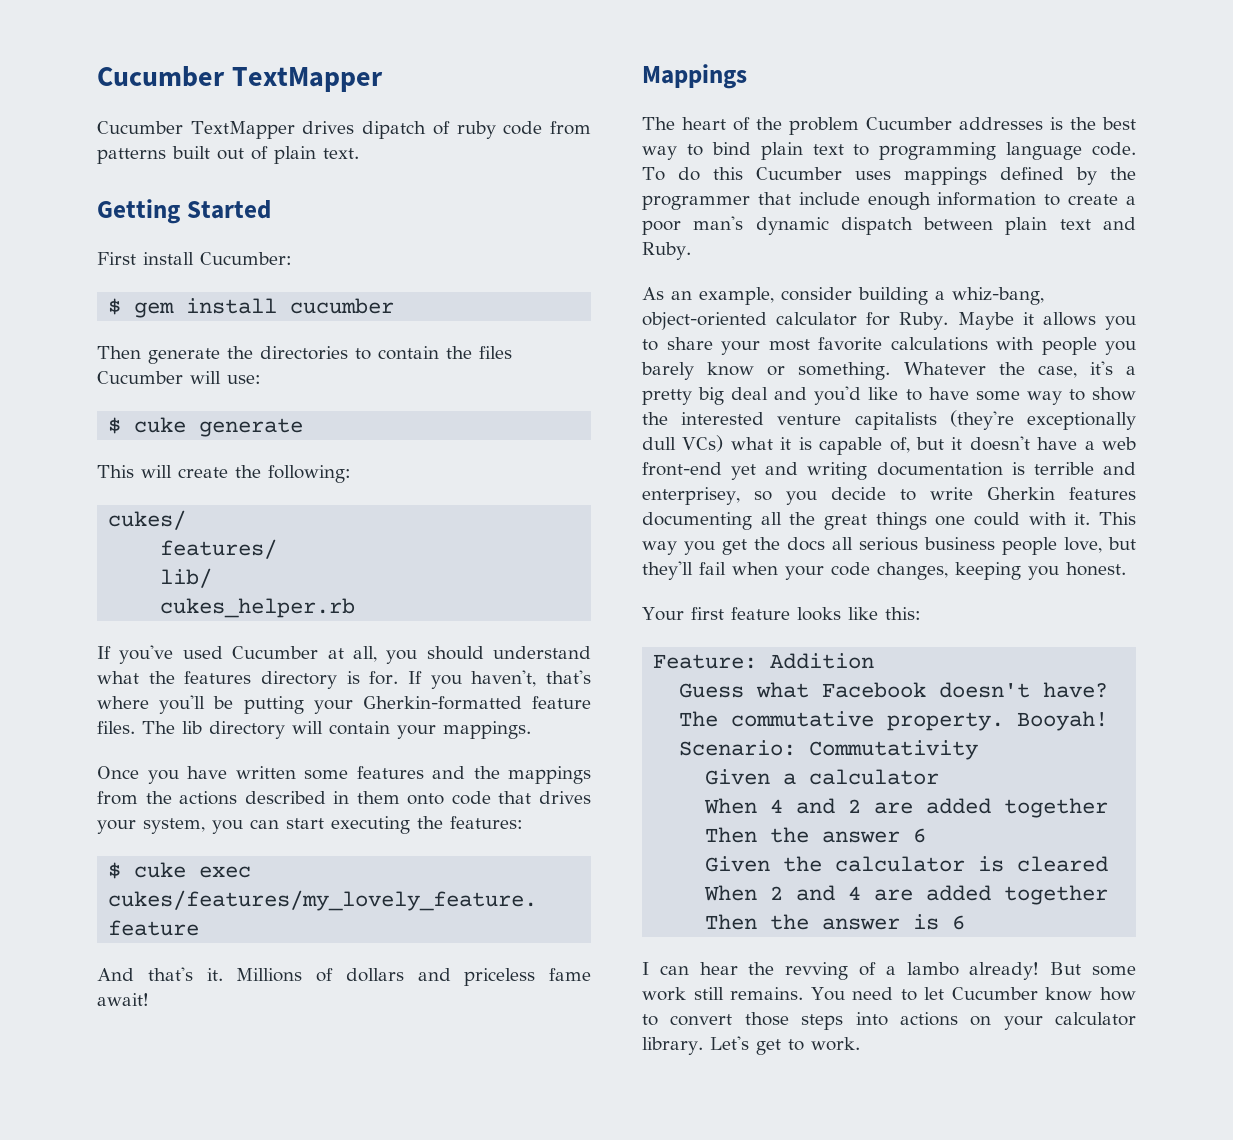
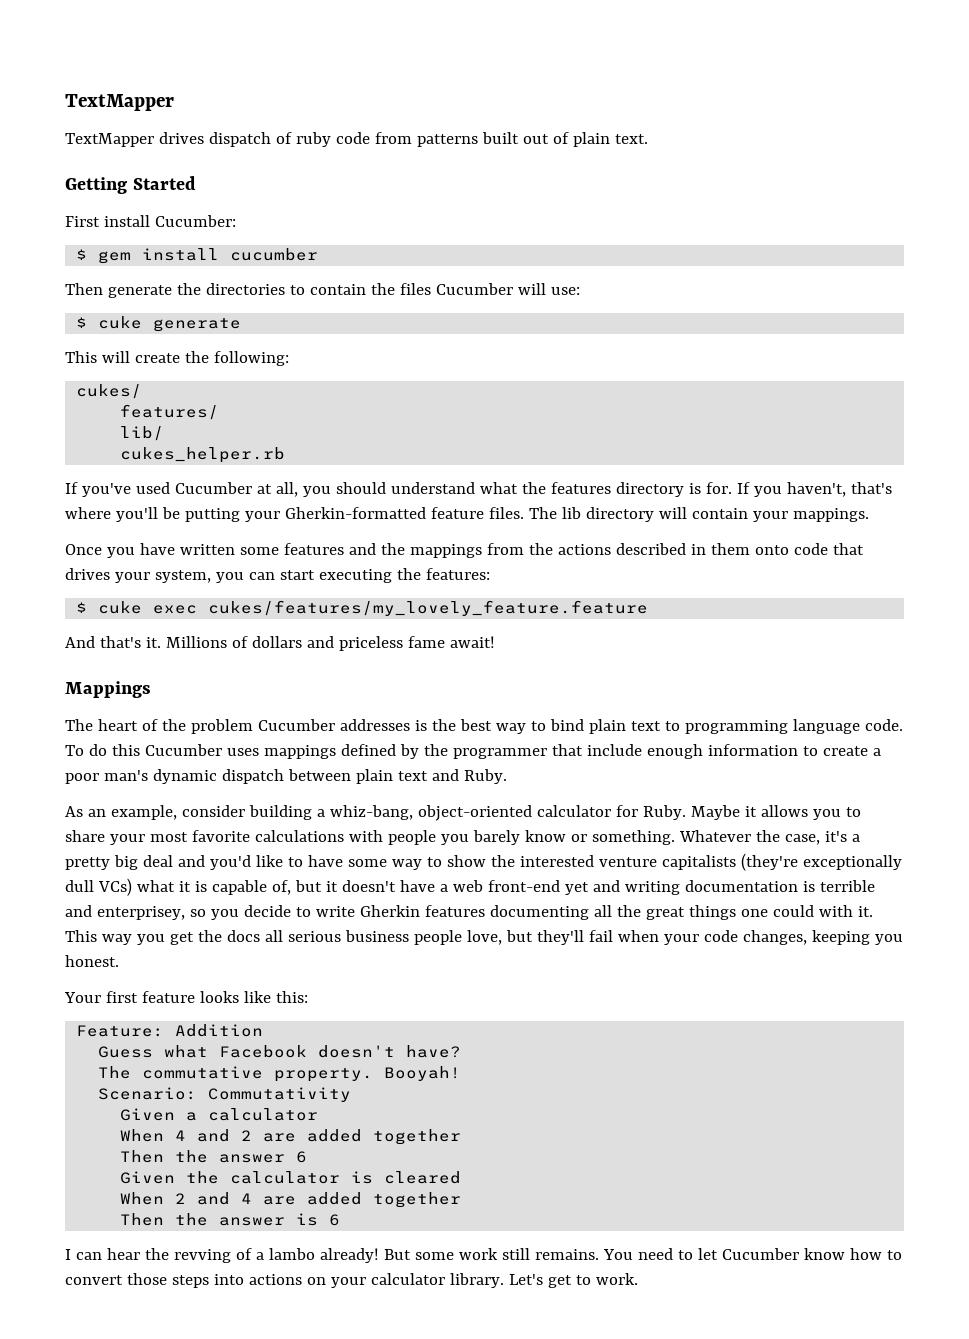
[97,66,225,87] Cucumber -> (65, 102) none
[97,121,183,134] Cucumber -> (174, 102) none
[362,121,427,139] dipatch -> [208,132,271,147] dispatch

